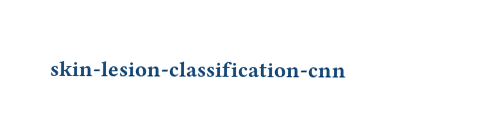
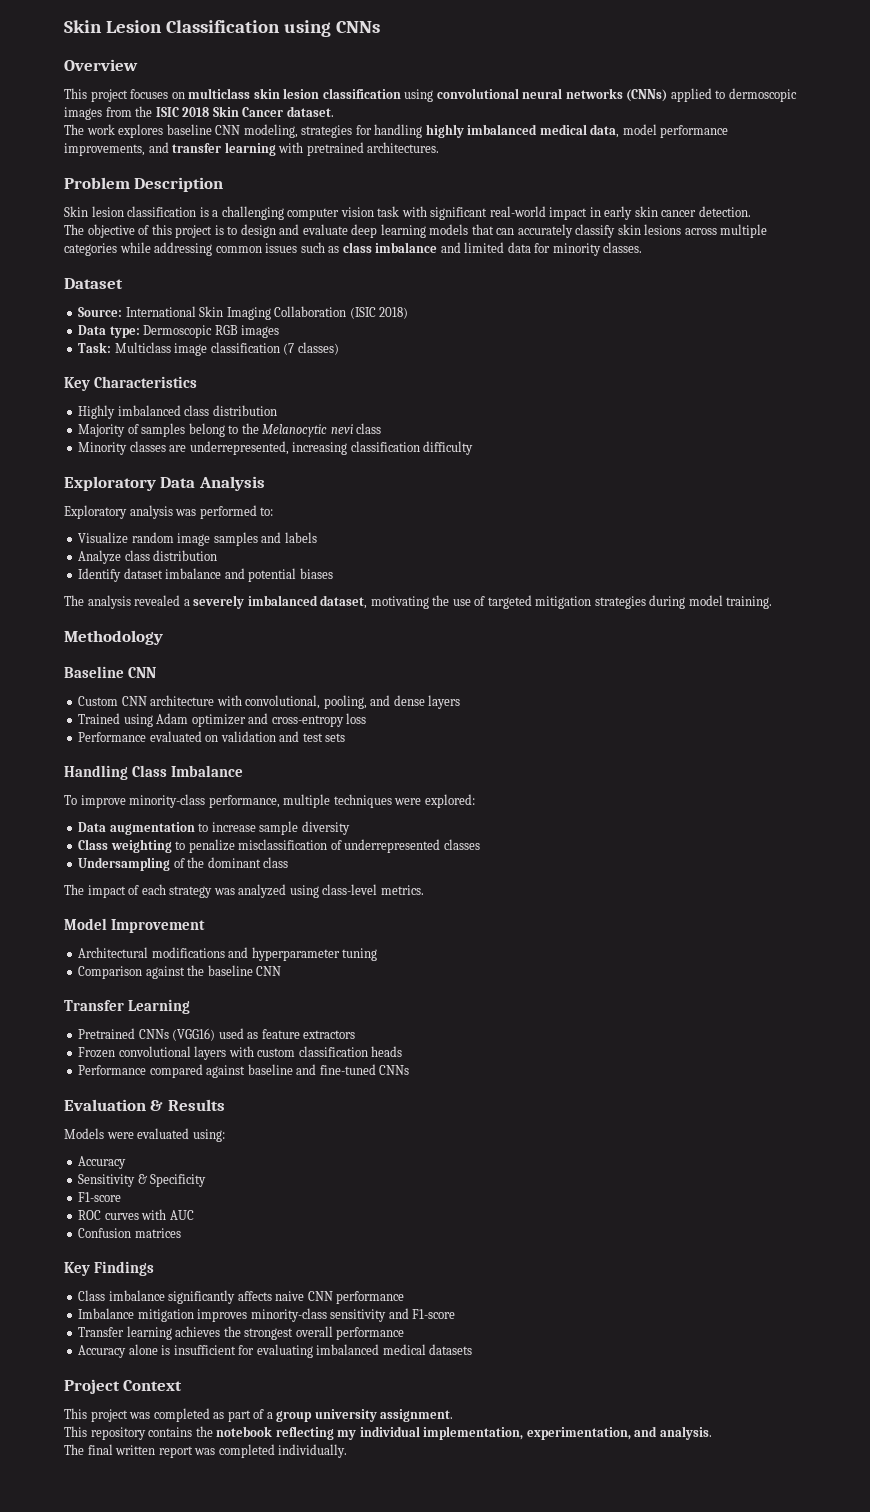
[49,60,346,78] skin-lesion-classification-cnn -> [64,20,380,37] [64,59,138,71] [64,88,797,102] [64,106,334,120] [64,124,729,138] [64,142,440,156] [64,177,224,192] [64,206,751,220] [64,224,768,238] [64,242,643,256] [64,278,123,289] [78,306,409,320] [78,325,280,338] [78,342,339,356] [64,376,197,391] [78,405,277,419] [78,423,382,437] [78,441,474,455] [64,476,265,491] [64,505,274,519] [78,532,317,546] [78,550,218,564] [78,568,333,582] [64,595,773,609] [64,630,163,645] [64,666,156,678] [78,695,461,709] [78,713,367,727] [78,731,346,742] [64,765,243,780] [64,794,475,808] [78,821,350,835] [78,839,480,853] [78,857,289,871] [64,884,424,898] [64,918,205,933] [78,947,378,961] [78,965,282,979] [64,999,190,1014] [78,1028,356,1041] [78,1046,403,1060] [78,1064,410,1078] [64,1099,225,1111] [64,1128,225,1142] [78,1156,127,1169] [78,1174,207,1187] [78,1192,122,1202] [78,1209,194,1220] [78,1228,181,1238] [64,1261,154,1276] [78,1290,405,1304] [78,1308,456,1322] [78,1326,405,1340] [78,1344,473,1358] [64,1379,183,1394] [64,1408,454,1422] [64,1426,712,1440] [64,1444,348,1458] Skin Lesion Classification using CNNs // Overview // This project focuses on multiclass skin lesion classification using convolutional neural networks (CNNs) applied to dermoscopic images from the ISIC 2018 Skin Cancer dataset. // The work explores baseline CNN modeling, strategies for handling highly imbalanced medical data, model performance improvements, and transfer learning with pretrained architectures. // Problem Description // Skin lesion classification is a challenging computer vision task with significant real-world impact in early skin cancer detection. // The objective of this project is to design and evaluate deep learning models that can accurately classify skin lesions across multiple categories while addressing common issues such as class imbalance and limited data for minority classes. // Dataset // Source: International Skin Imaging Collaboration (ISIC 2018) // Data type: Dermoscopic RGB images // Task: Multiclass image classification (7 classes) // Key Characteristics // Highly imbalanced class distribution // Majority of samples belong to the Melanocytic nevi class // Minority classes are underrepresented, increasing classification difficulty // Exploratory Data Analysis // Exploratory analysis was performed to: // Visualize random image samples and labels // Analyze class distribution // Identify dataset imbalance and potential biases // The analysis revealed a severely imbalanced dataset, motivating the use of targeted mitigation strategies during model training. // Methodology // Baseline CNN // Custom CNN architecture with convolutional, pooling, and dense layers // Trained using Adam optimizer and cross-entropy loss // Performance evaluated on validation and test sets // Handling Class Imbalance // To improve minority-class performance, multiple techniques were explored: // Data augmentation to increase sample diversity // Class weighting to penalize misclassification of underrepresented classes // Undersampling of the dominant class // The impact of each strategy was analyzed using class-level metrics. // Model Improvement // Architectural modifications and hyperparameter tuning // Comparison against the baseline CNN // Transfer Learning // Pretrained CNNs (VGG16) used as feature extractors // Frozen convolutional layers with custom classification heads // Performance compared against baseline and fine-tuned CNNs // Evaluation & Results // Models were evaluated using: // Accuracy // Sensitivity & Specificity // F1-score // ROC curves with AUC // Confusion matrices // Key Findings // Class imbalance significantly affects naive CNN performance // Imbalance mitigation improves minority-class sensitivity and F1-score // Transfer learning achieves the strongest overall performance // Accuracy alone is insufficient for evaluating imbalanced medical datasets // Project Context // This project was completed as part of a group university assignment. // This repository contains the notebook reflecting my individual implementation, experimentation, and analysis. // The final written report was completed individually.

